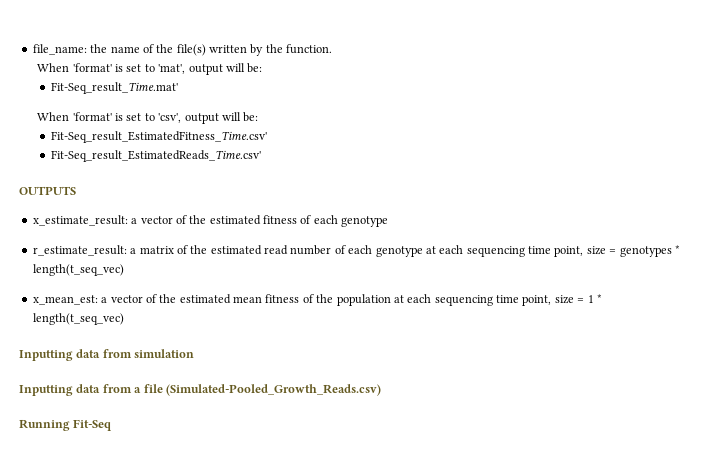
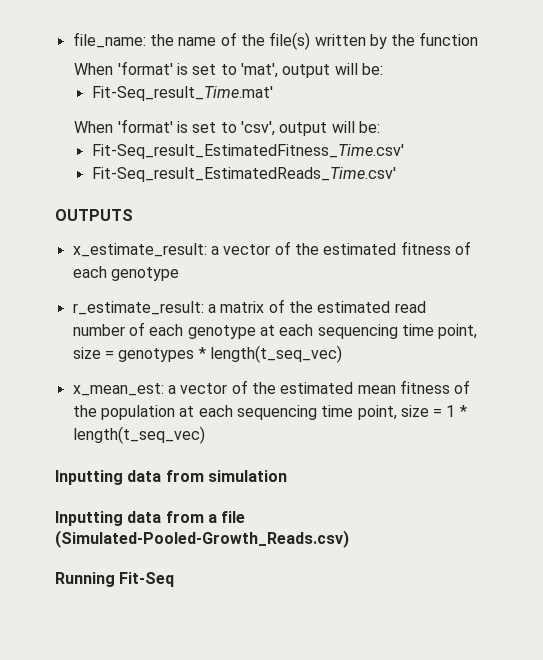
[286,44,333,54] function. -> [419,32,479,46] function
[165,384,381,396] (Simulated-Pooled_Growth_Reads.csv) -> [55,530,349,548] (Simulated-Pooled-Growth_Reads.csv)

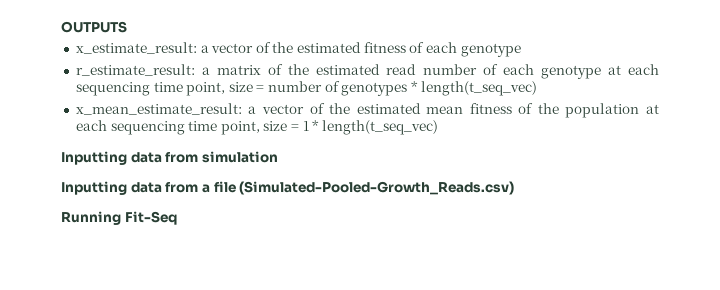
[72,32,479,50] [74,61,383,78] [91,86,273,101] [74,119,380,136] [91,144,404,159] [91,167,396,182] file_name: the name of the file(s) written by the function // When 'format' is set to 'mat', output will be: // Fit-Seq_result_Time.mat' // When 'format' is set to 'csv', output will be: // Fit-Seq_result_EstimatedFitness_Time.csv' // Fit-Seq_result_EstimatedReads_Time.csv' // -> (61, 27) none
(114, 354) none -> [268,81,340,92] number of
[72,383,164,396] x_mean_est: -> [75,103,242,115] x_mean_estimate_result:

